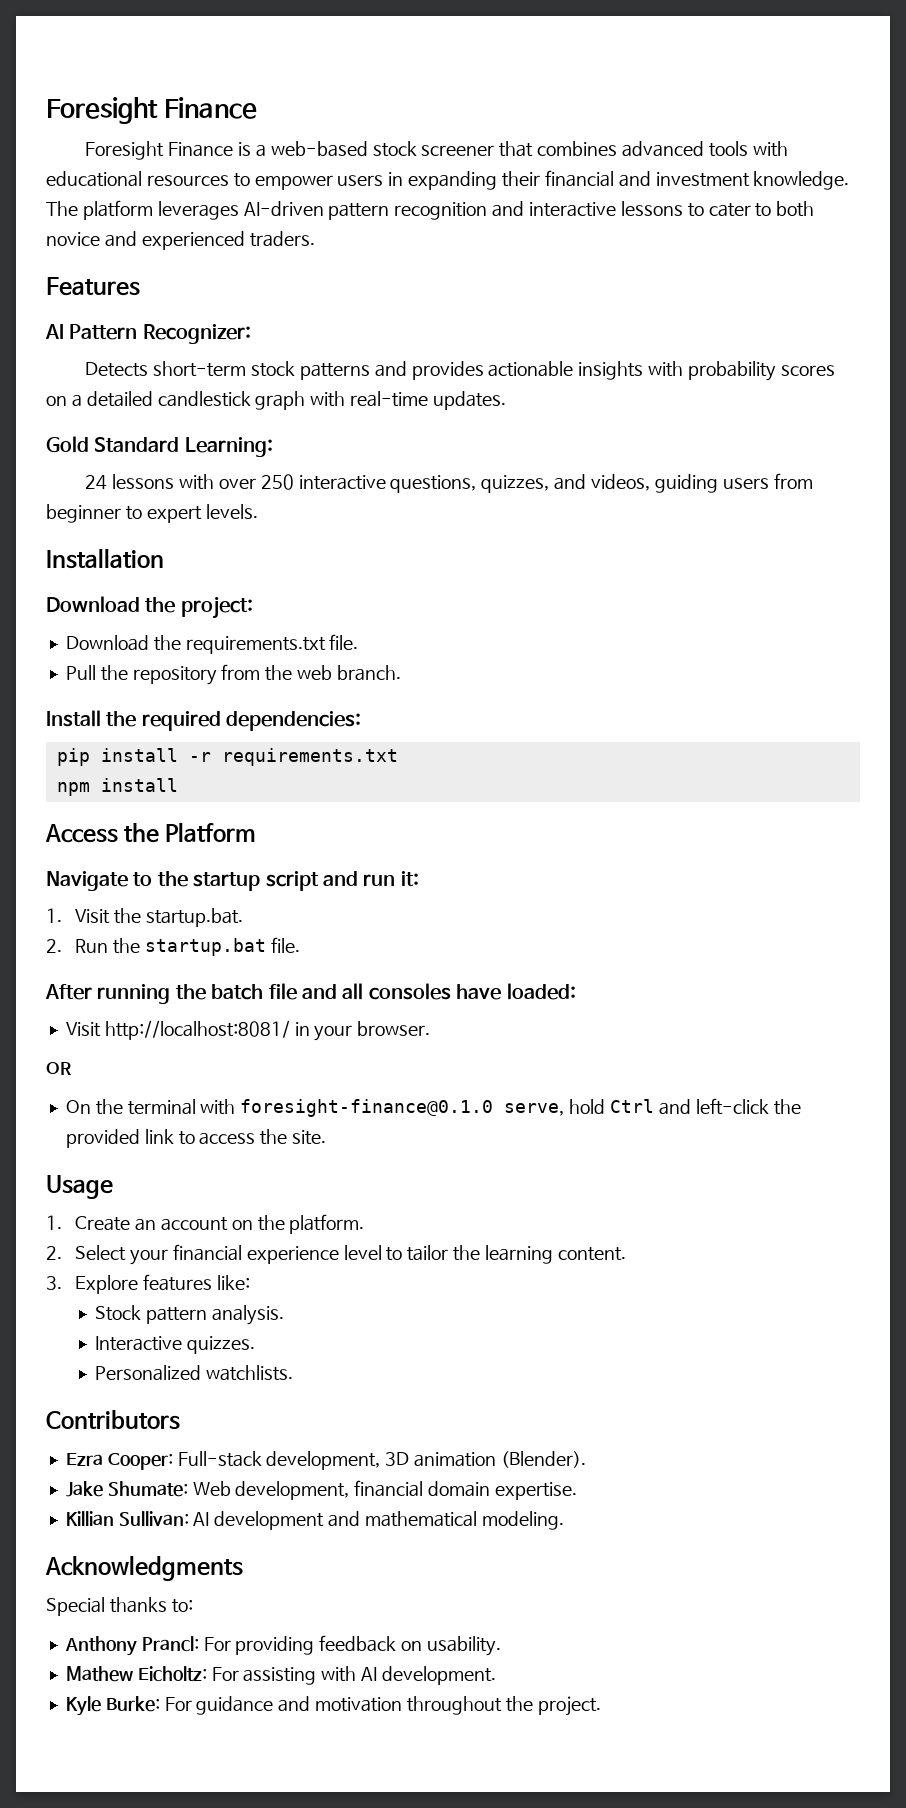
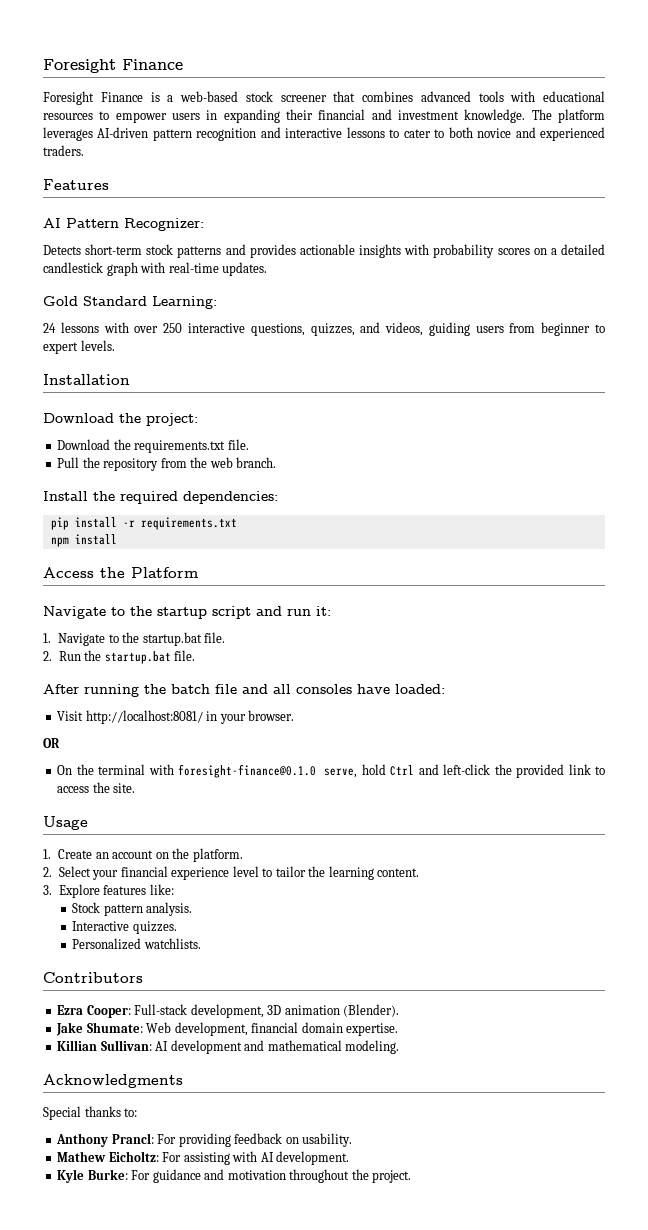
[75,908,243,927] Visit the startup.bat. -> [58,632,226,646] Navigate to the startup.bat file.

